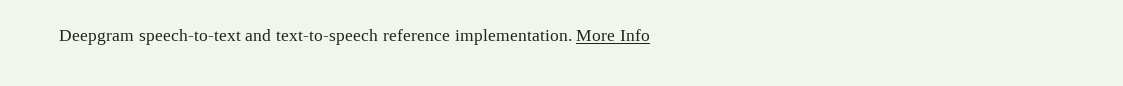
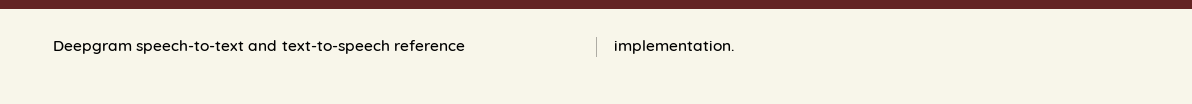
[576,29,651,41] More Info -> (734, 47) none

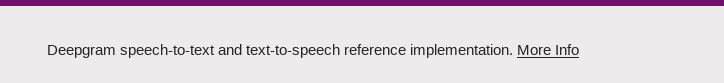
(734, 47) none -> [517,44,580,55] More Info

